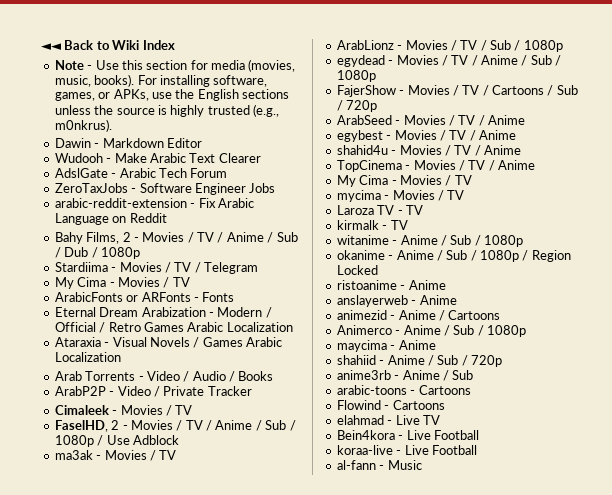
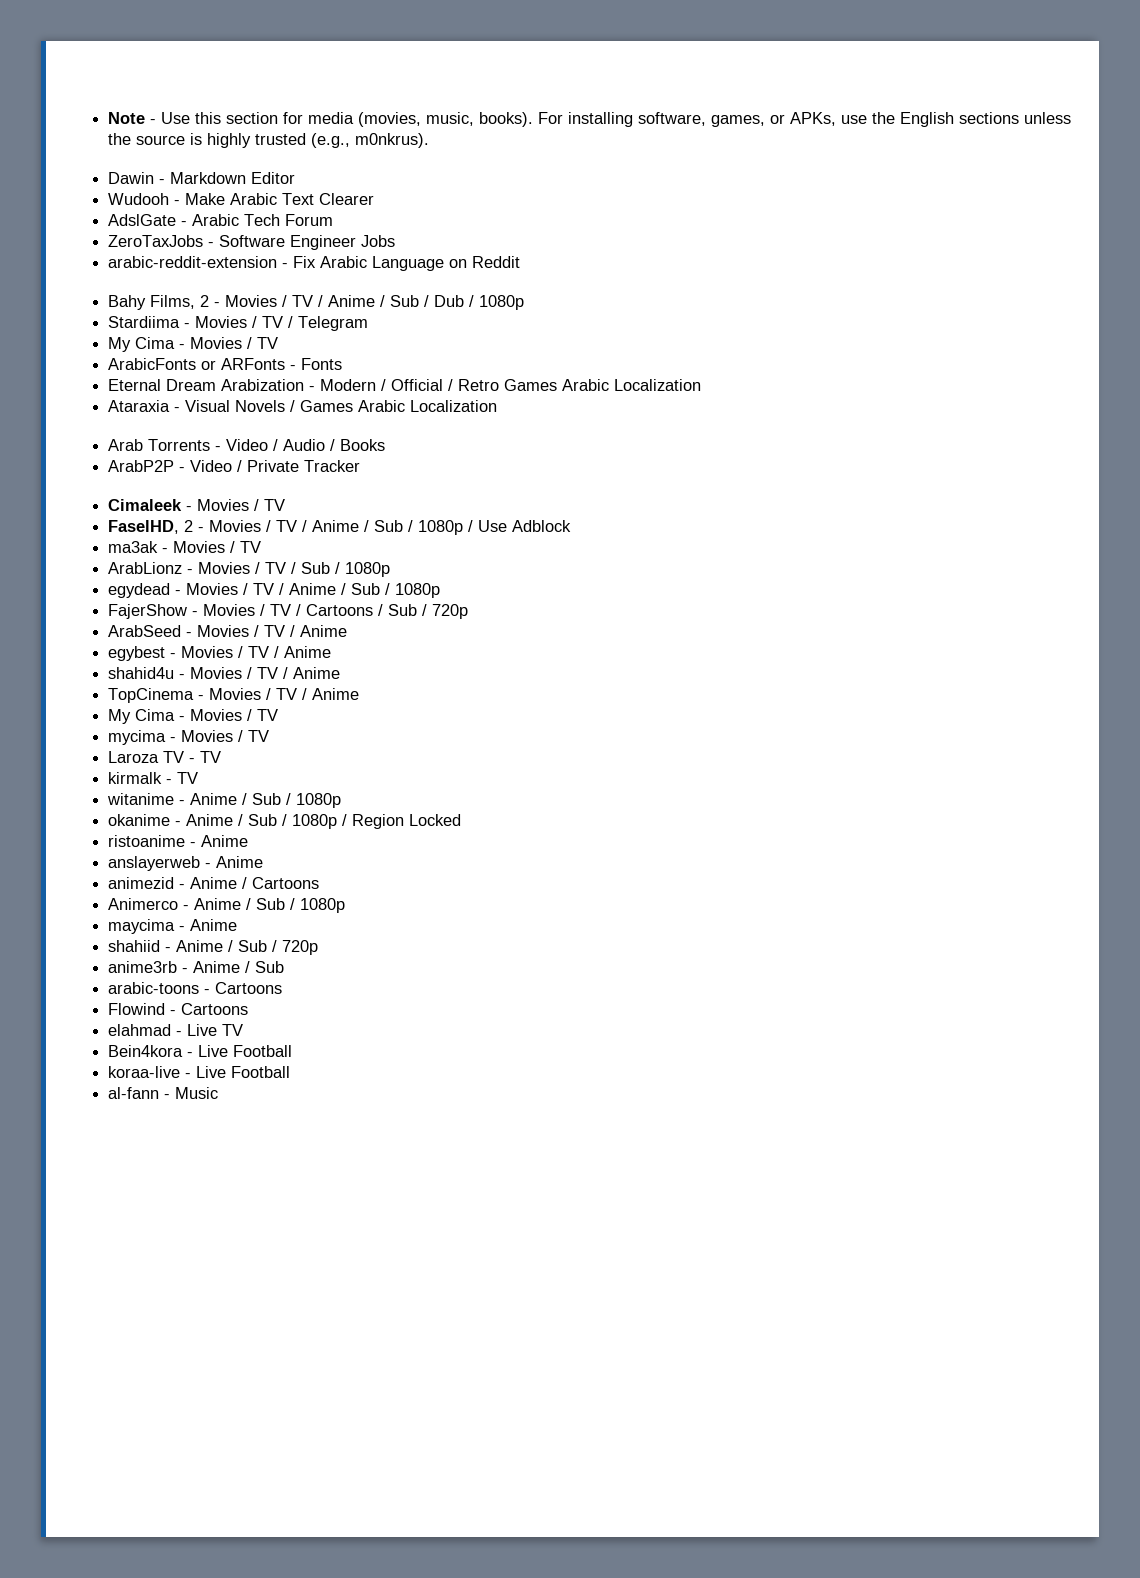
[41,40,175,50] ◄◄ Back to Wiki Index // -> (108, 118) none

